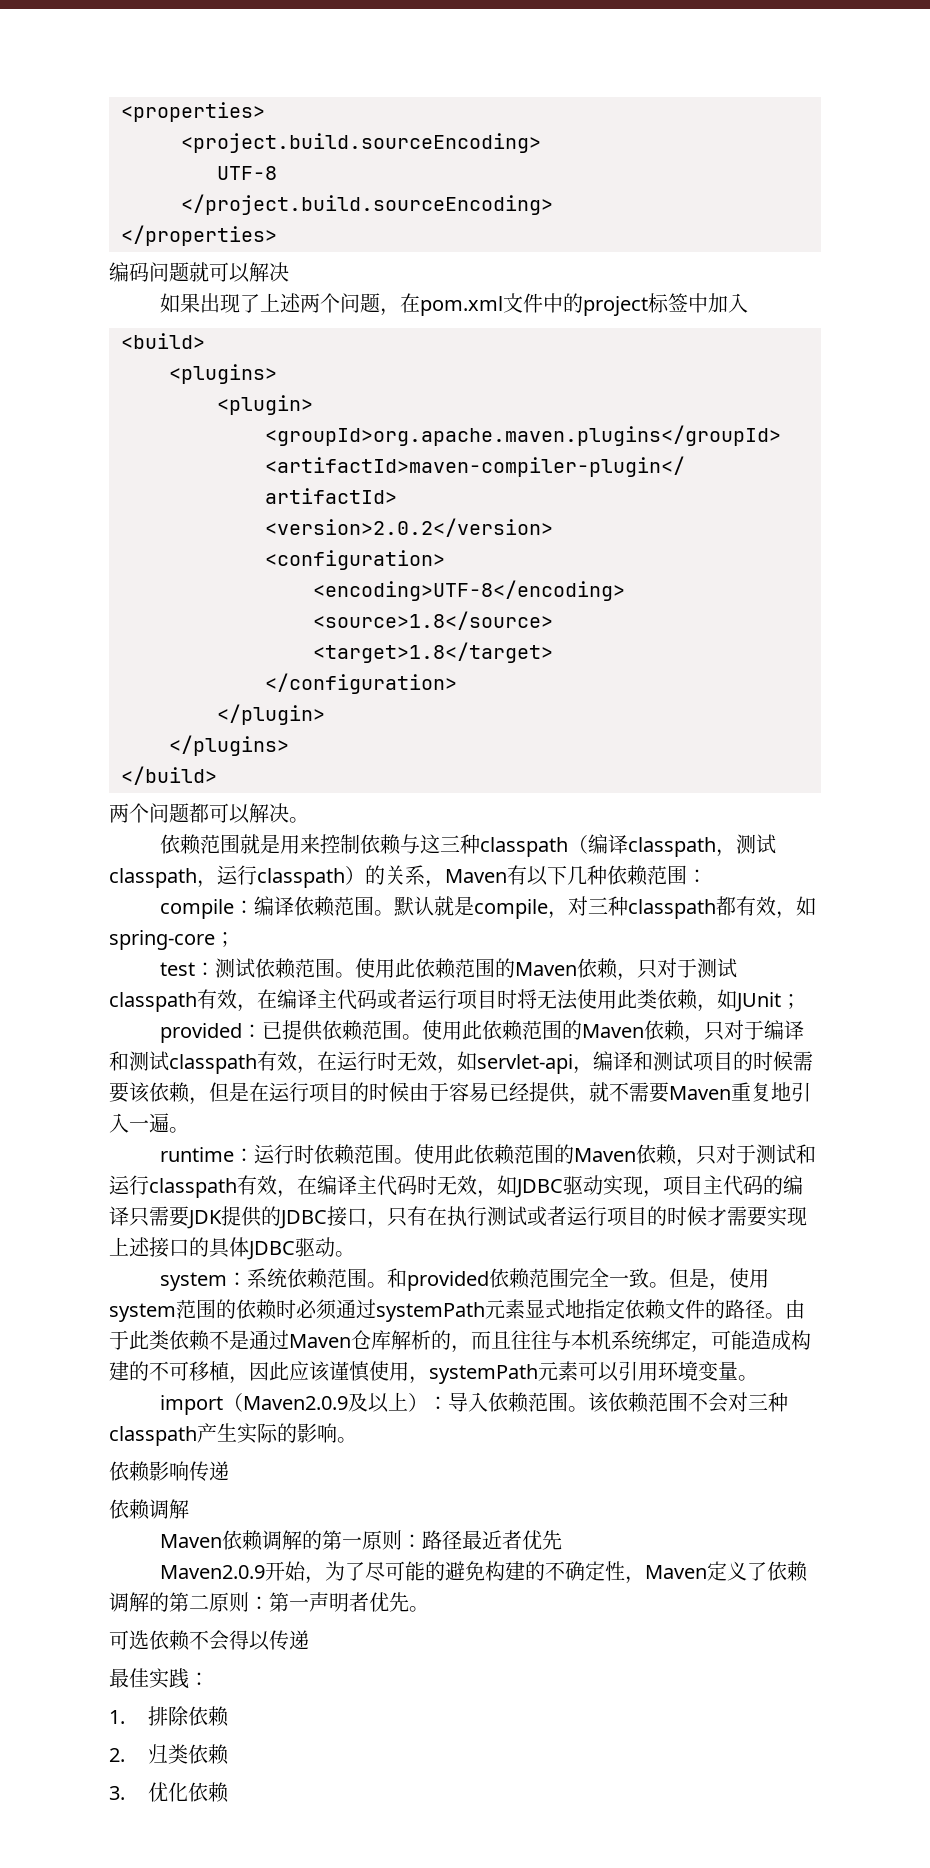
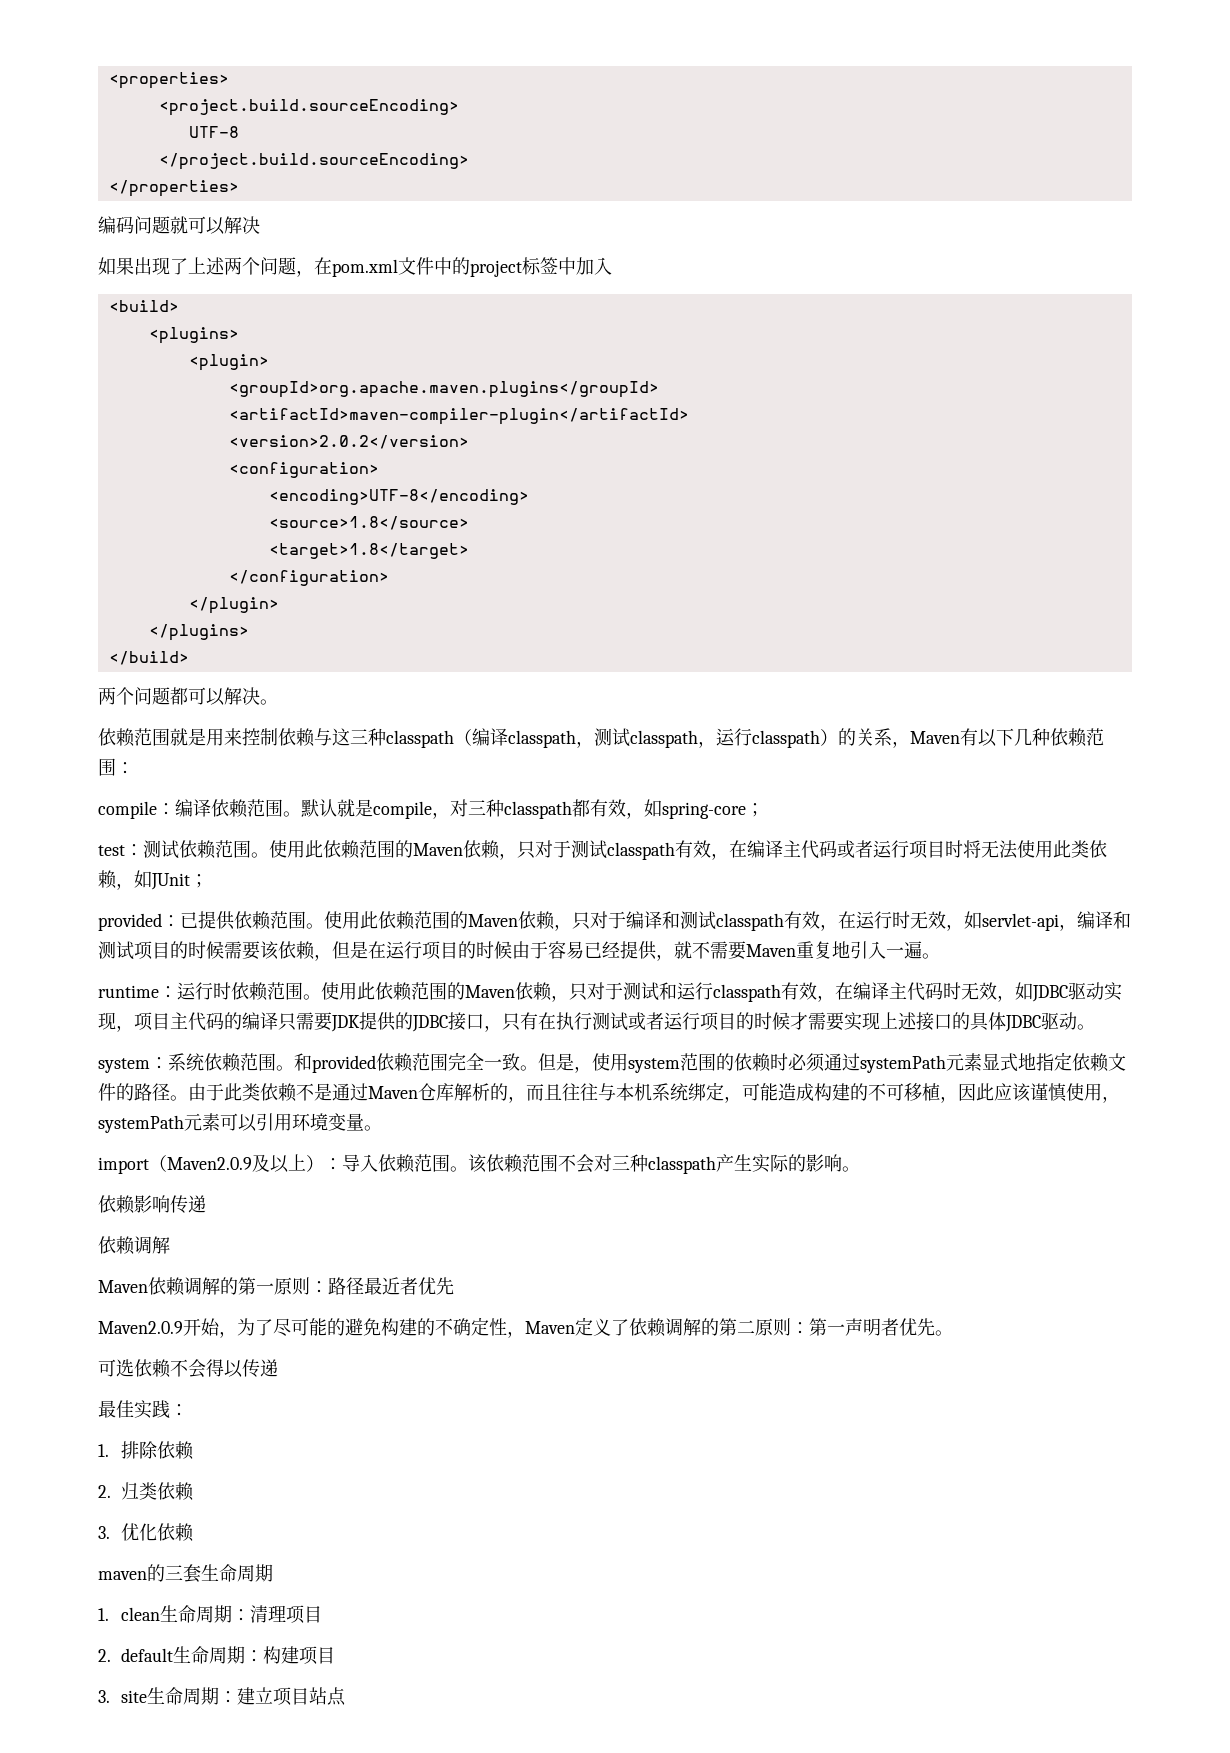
(229, 1792) none -> [98,1564,273,1583] [98,1605,322,1624] [98,1646,335,1665] [98,1687,346,1706] // maven的三套生命周期 // 1. clean生命周期：清理项目 // 2. default生命周期：构建项目 // 3. site生命周期：建立项目站点

